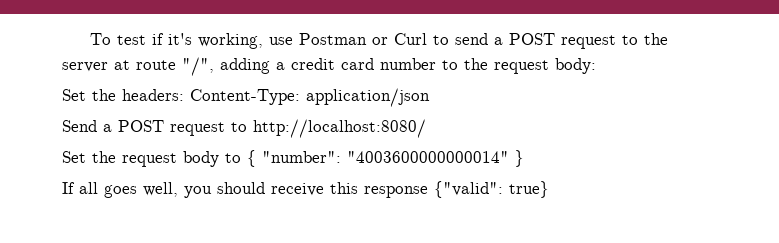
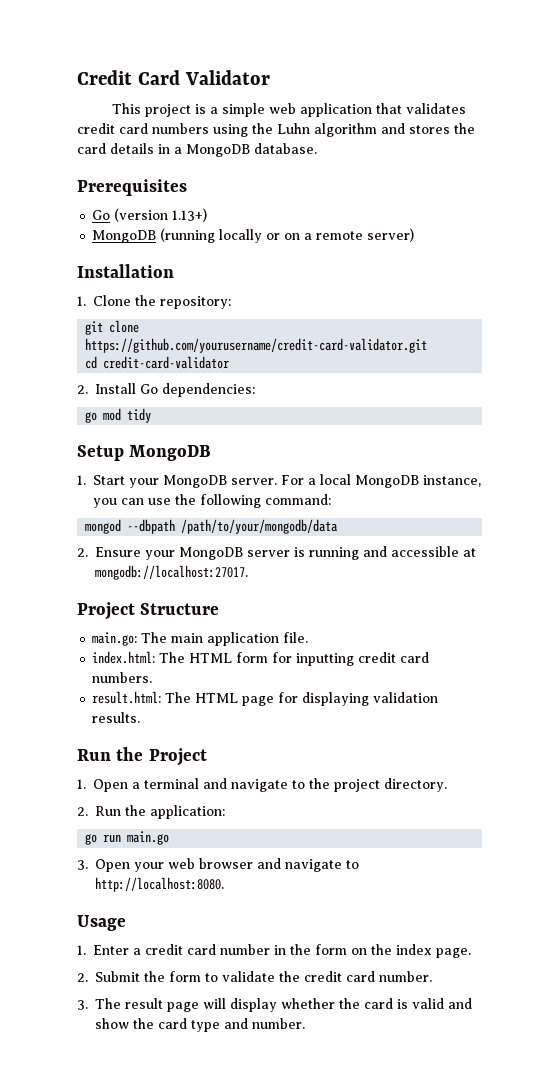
[89,33,668,49] [62,57,596,76] [62,88,430,107] [62,119,426,138] [62,150,524,167] [62,181,549,198] To test if it's working, use Postman or Curl to send a POST request to the server at route "/", adding a credit card number to the request body: // Set the headers: Content-Type: application/json // Send a POST request to http://localhost:8080/ // Set the request body to { "number": "4003600000000014" } // If all goes well, you should receive this response {"valid": true} -> [77,70,270,85] [111,103,466,117] [77,123,475,137] [77,143,317,157] [77,179,187,196] [92,208,208,222] [92,228,415,243] [77,264,174,278] [77,295,231,309] [85,320,140,335] [85,338,428,353] [85,356,230,369] [77,383,255,397] [85,408,152,423] [77,445,212,461] [77,474,481,488] [93,494,331,508] [85,519,339,534] [77,546,476,560] [95,565,248,580] [77,602,220,620] [92,632,309,646] [92,651,430,666] [92,672,153,683] [92,691,439,706] [92,712,141,723] [77,747,207,766] [77,778,447,792] [77,805,225,819] [85,831,170,845] [77,858,359,872] [95,877,224,892] [77,915,126,931] [77,944,471,958] [77,971,432,982] [77,998,472,1012] [95,1018,305,1032] Credit Card Validator // This project is a simple web application that validates credit card numbers using the Luhn algorithm and stores the card details in a MongoDB database. // Prerequisites // Go (version 1.13+) // MongoDB (running locally or on a remote server) // Installation // 1. Clone the repository: // git clone https://github.com/yourusername/credit-card-validator.git // cd credit-card-validator // 2. Install Go dependencies: // go mod tidy // Setup MongoDB // 1. Start your MongoDB server. For a local MongoDB instance, you can use the following command: // mongod --dbpath /path/to/your/mongodb/data // 2. Ensure your MongoDB server is running and accessible at mongodb://localhost:27017. // Project Structure // main.go: The main application file. // index.html: The HTML form for inputting credit card numbers. // result.html: The HTML page for displaying validation results. // Run the Project // 1. Open a terminal and navigate to the project directory. // 2. Run the application: // go run main.go // 3. Open your web browser and navigate to http://localhost:8080. // Usage // 1. Enter a credit card number in the form on the index page. // 2. Submit the form to validate the credit card number. // 3. The result page will display whether the card is valid and show the card type and number.

